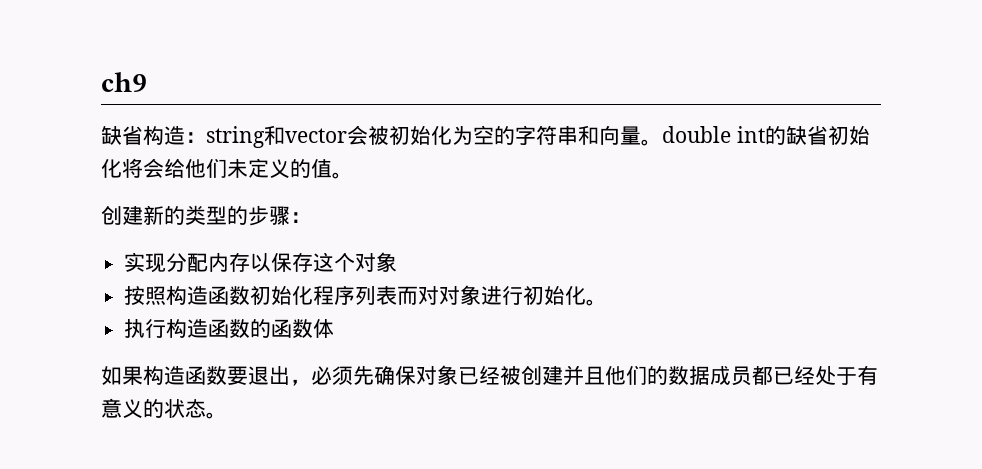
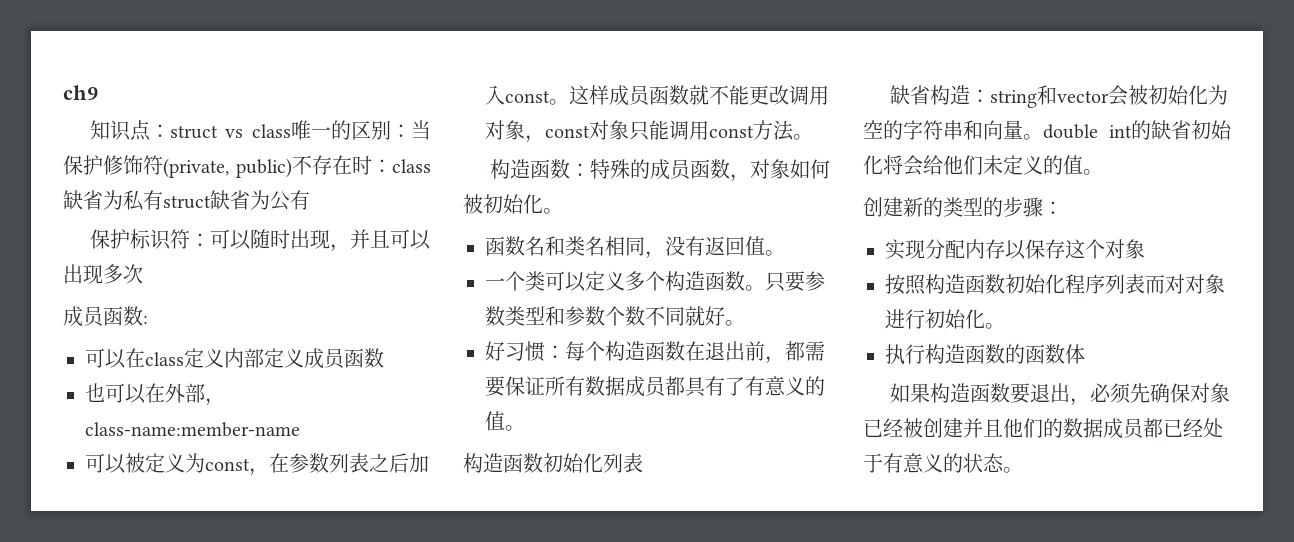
(147, 82) none -> [89,120,431,141] [63,155,431,178] [63,190,310,211] [89,229,431,252] [63,264,143,284] [63,306,148,327] [85,348,384,369] [85,383,225,406] [85,422,300,437] [85,453,429,476] [485,85,829,106] [485,120,813,143] [489,159,830,182] [463,194,563,214] [485,236,785,259] [485,271,825,292] [485,306,745,326] [485,341,825,364] [485,376,825,397] [485,411,525,431] [463,453,643,473] // 知识点：struct vs class唯一的区别：当保护修饰符(private, public)不存在时：class缺省为私有struct缺省为公有 // 保护标识符：可以随时出现，并且可以出现多次 // 成员函数: // 可以在class定义内部定义成员函数 // 也可以在外部，class-name:member-name // 可以被定义为const，在参数列表之后加入const。这样成员函数就不能更改调用对象，const对象只能调用const方法。 // 构造函数：特殊的成员函数，对象如何被初始化。 // 函数名和类名相同，没有返回值。 // 一个类可以定义多个构造函数。只要参数类型和参数个数不同就好。 // 好习惯：每个构造函数在退出前，都需要保证所有数据成员都具有了有意义的值。 // 构造函数初始化列表

